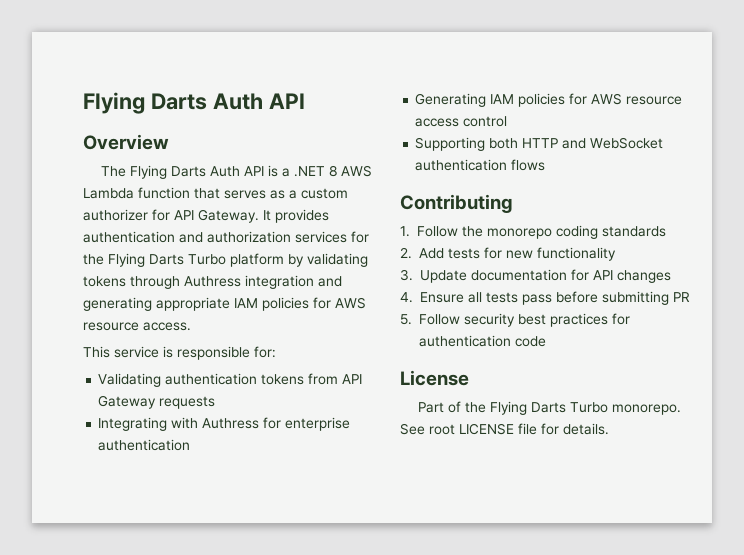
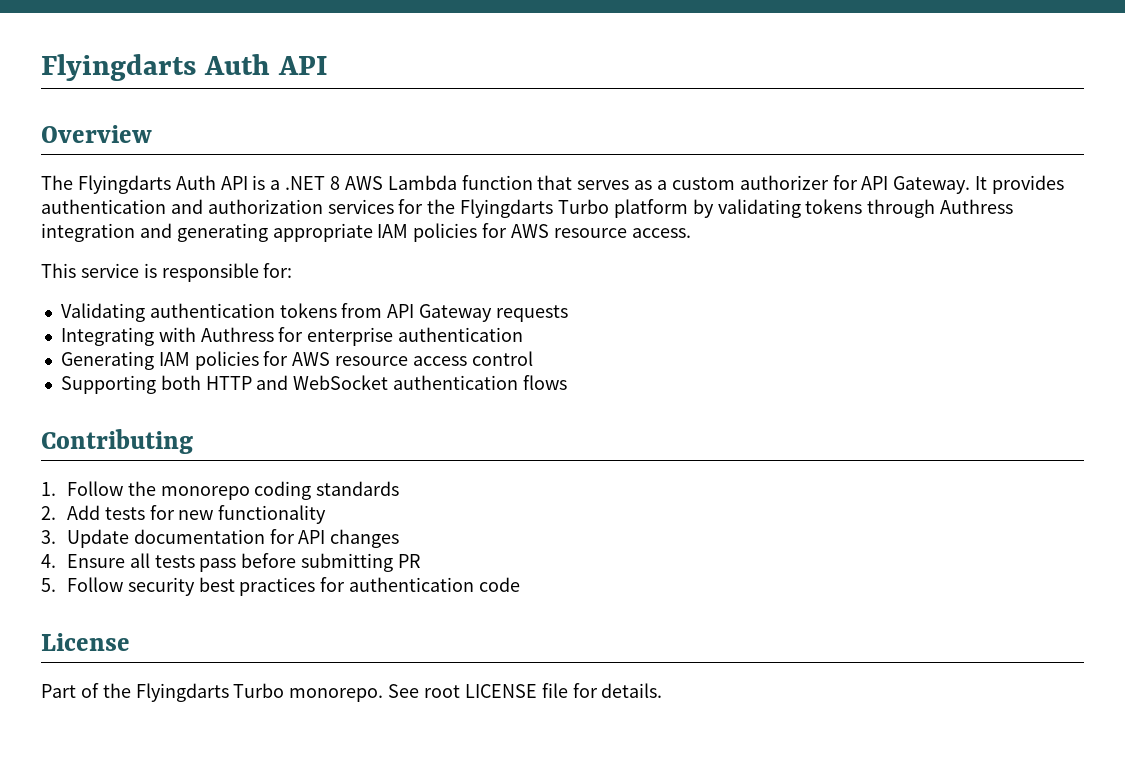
[83,92,207,114] Flying Darts -> [41,54,196,81] Flyingdarts
[130,165,207,179] Flying Darts -> [77,175,171,194] Flyingdarts
[108,253,184,267] Flying Darts -> [460,199,554,218] Flyingdarts
[490,401,567,415] Flying Darts -> [135,683,229,702] Flyingdarts

